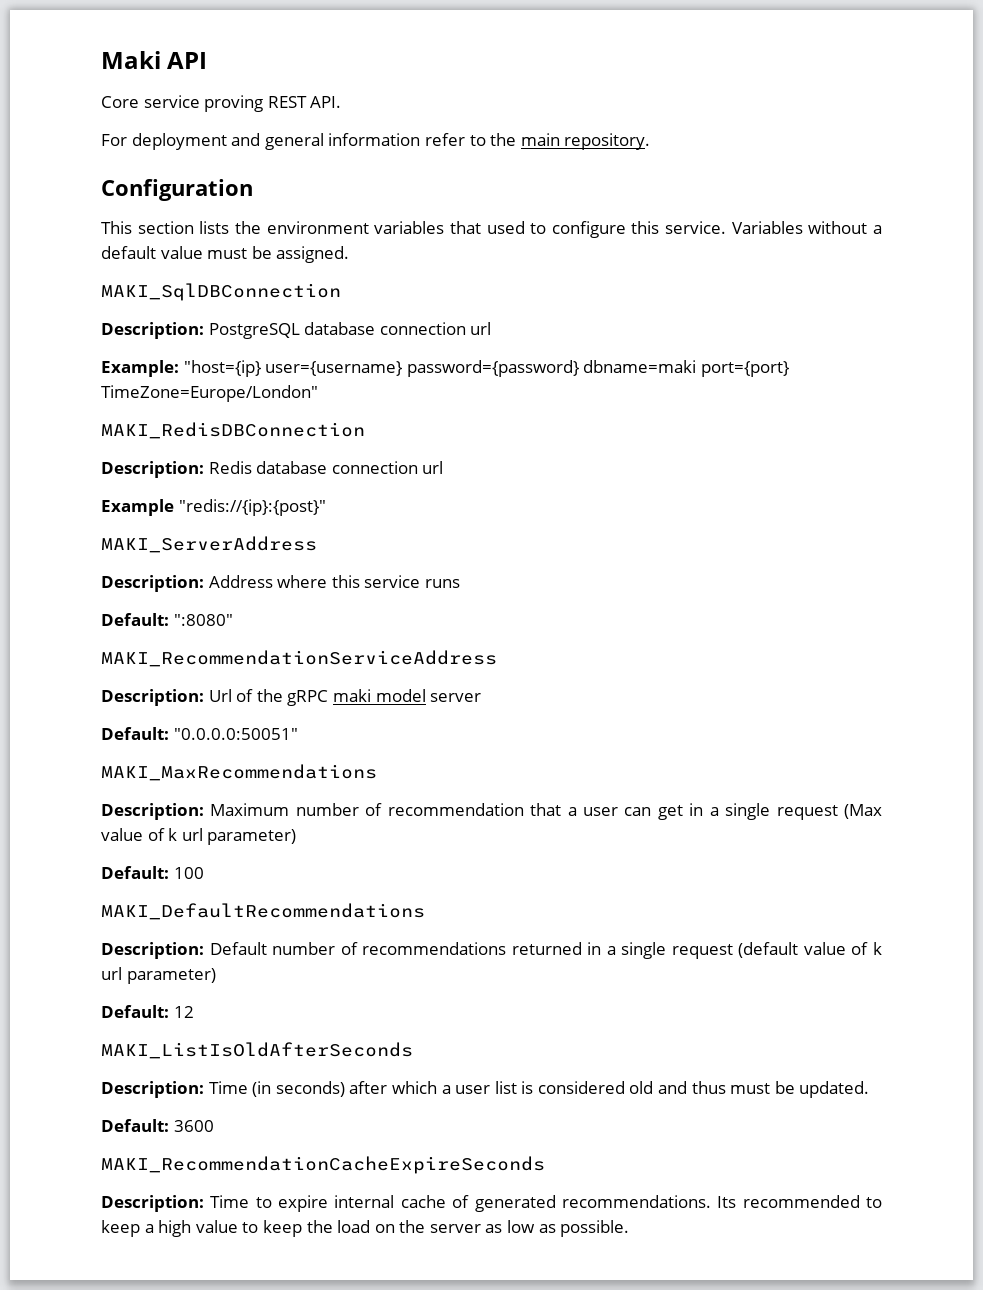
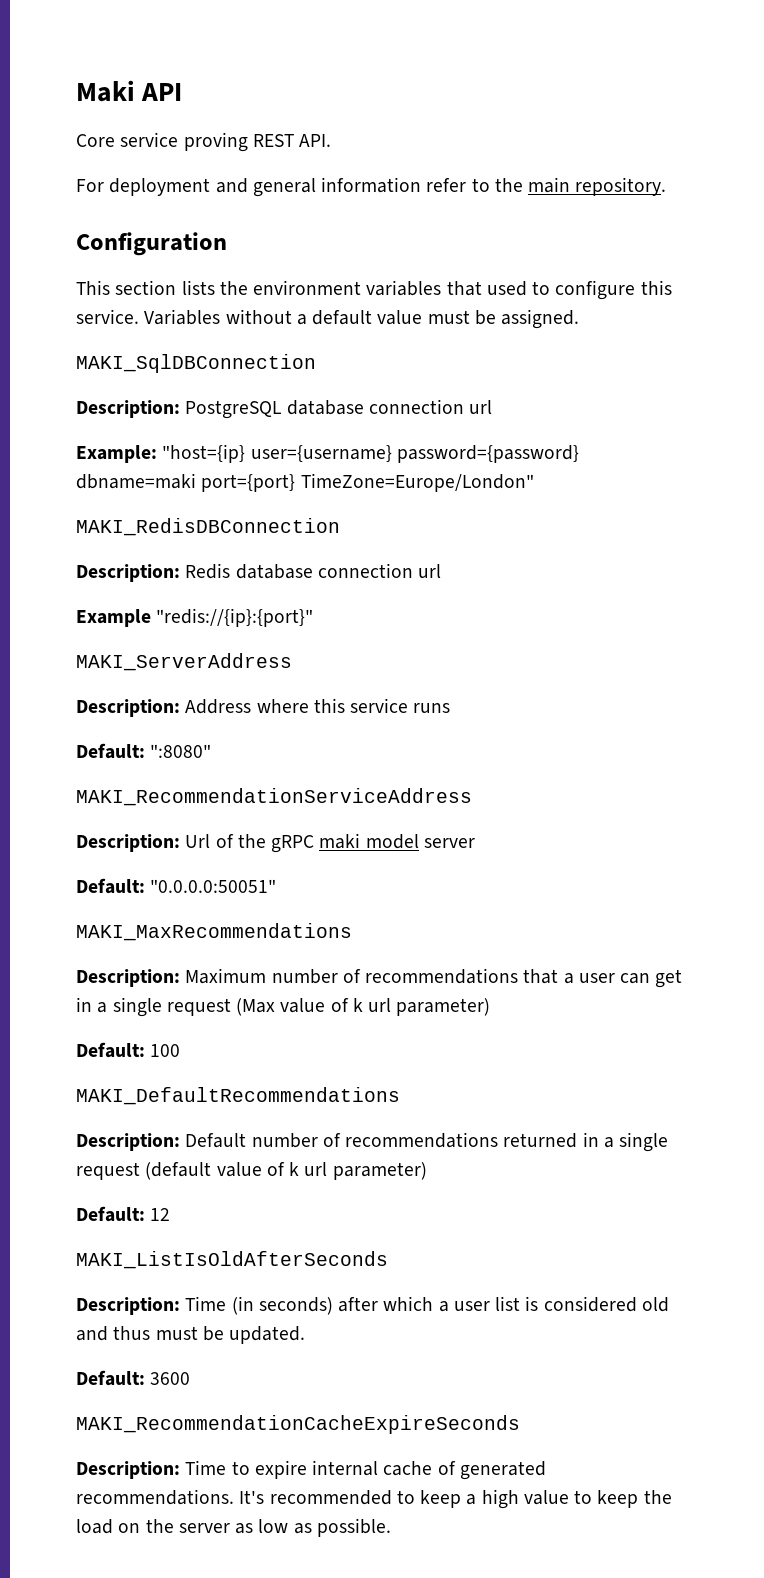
[178,499,326,516] "redis://{ip}:{post}" -> [156,608,314,627] "redis://{ip}:{port}"
[387,803,524,816] recommendation -> [365,968,519,984] recommendations
[717,1196,737,1208] Its -> [239,1490,265,1504] It's

